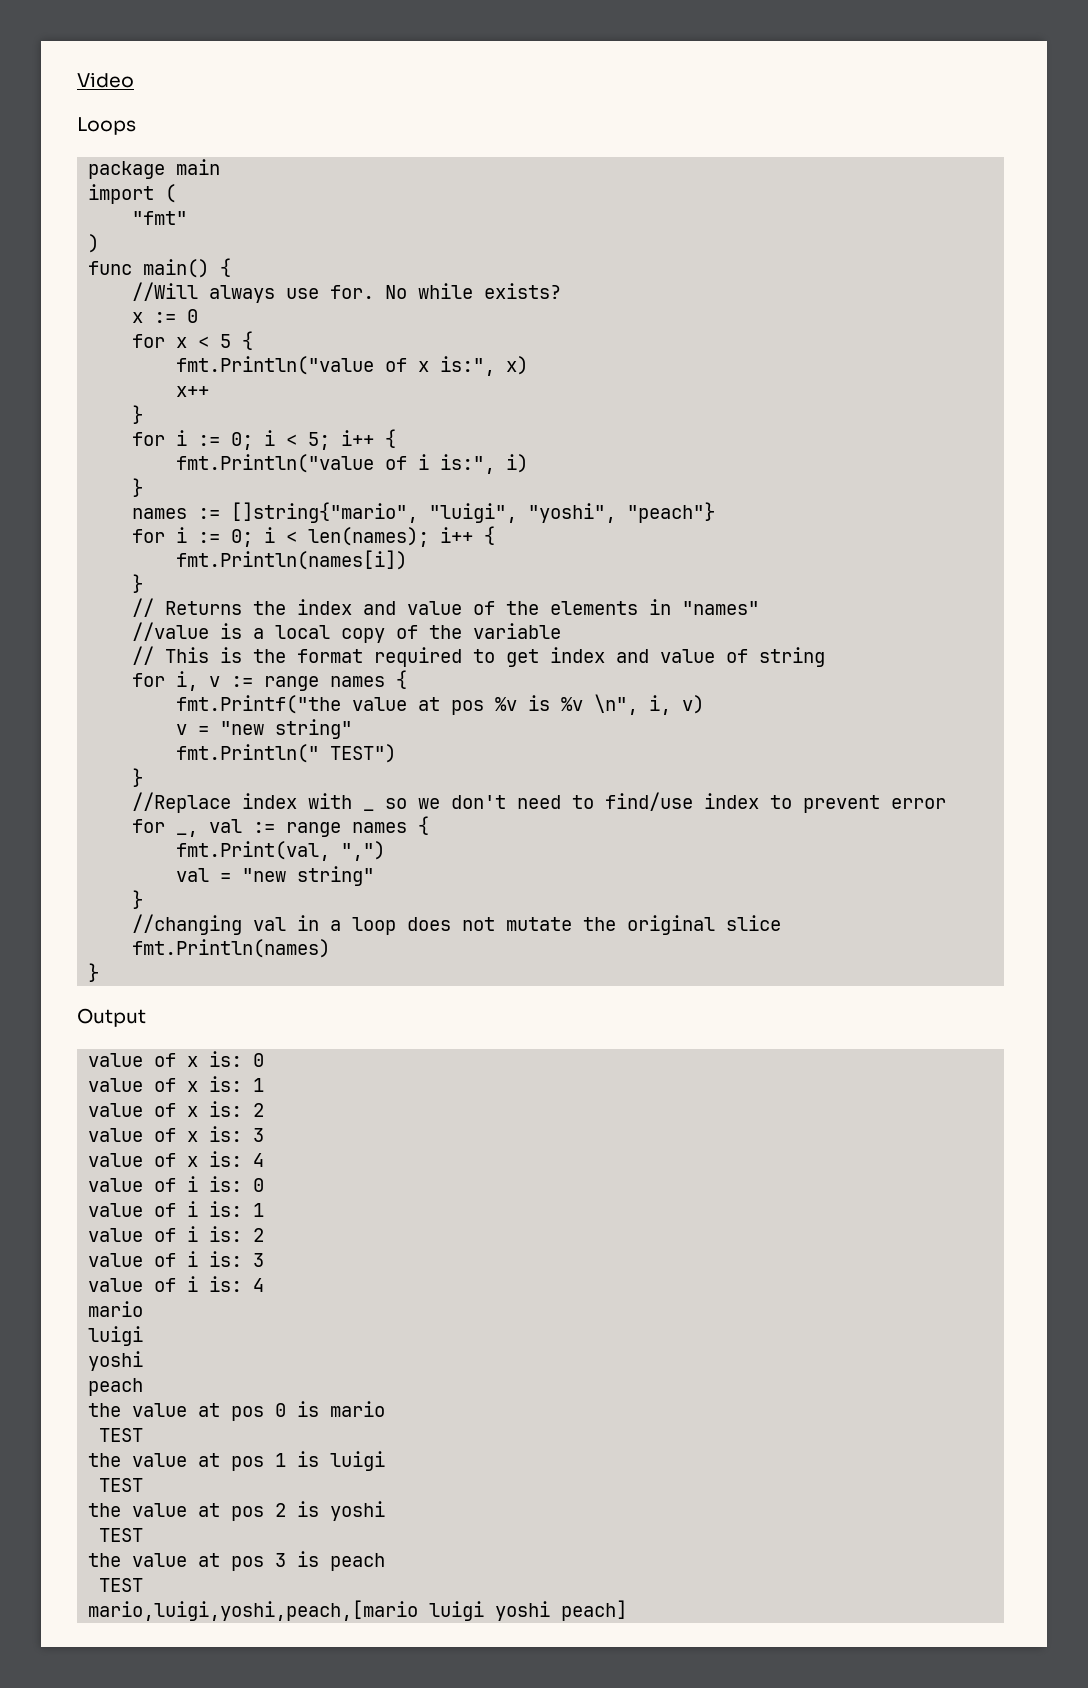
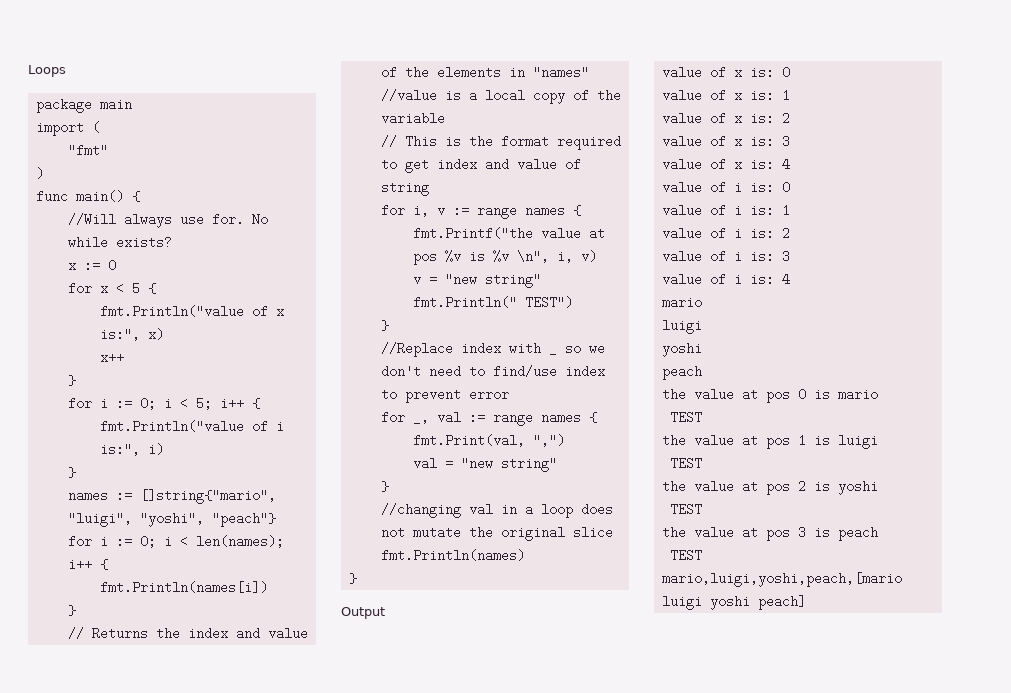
[77,72,134,88] Video // -> (28, 71) none

